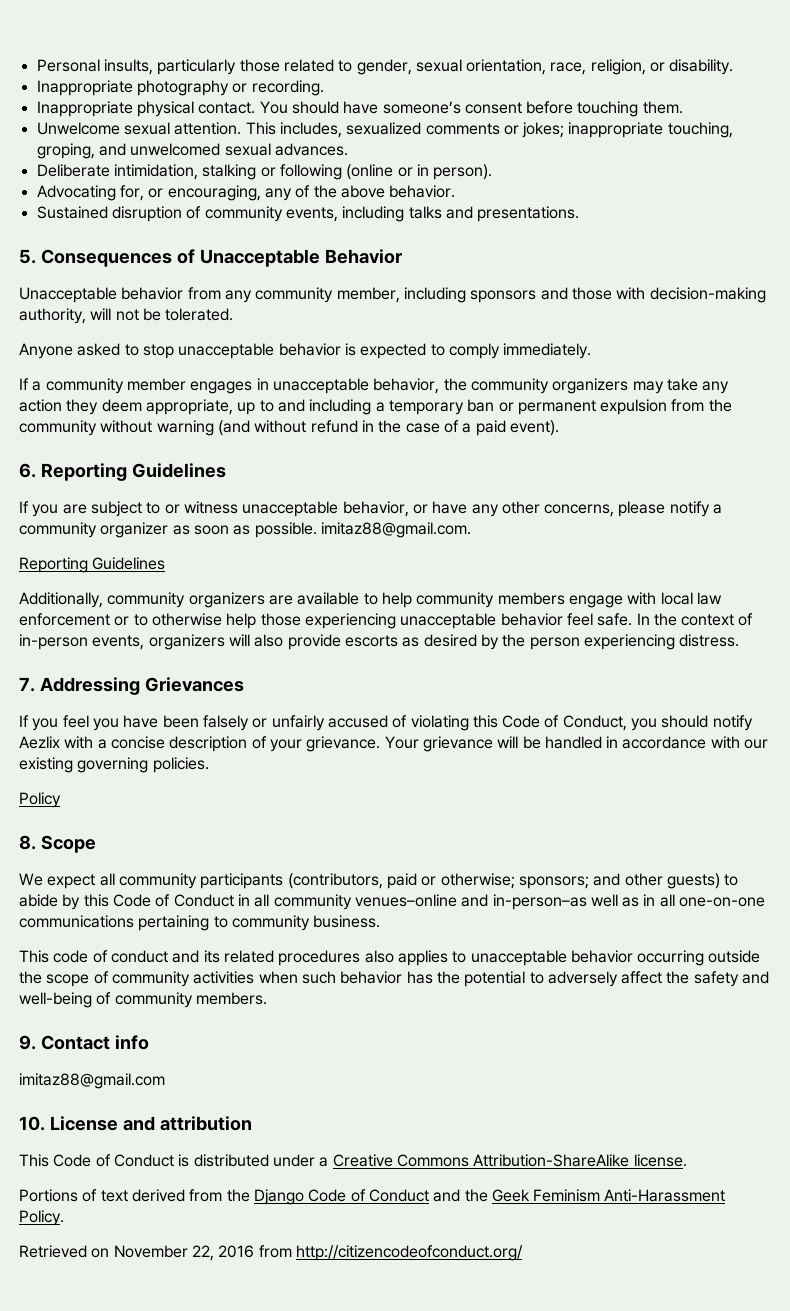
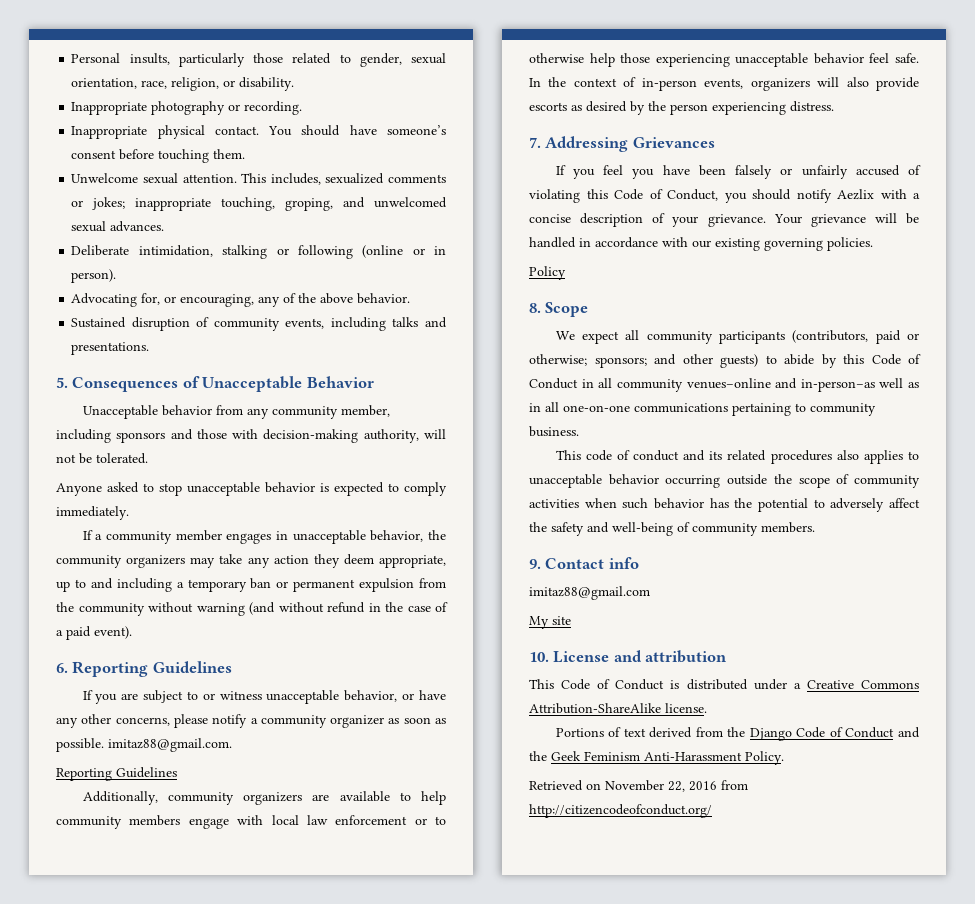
(165, 1081) none -> [529,616,571,629] // My site

